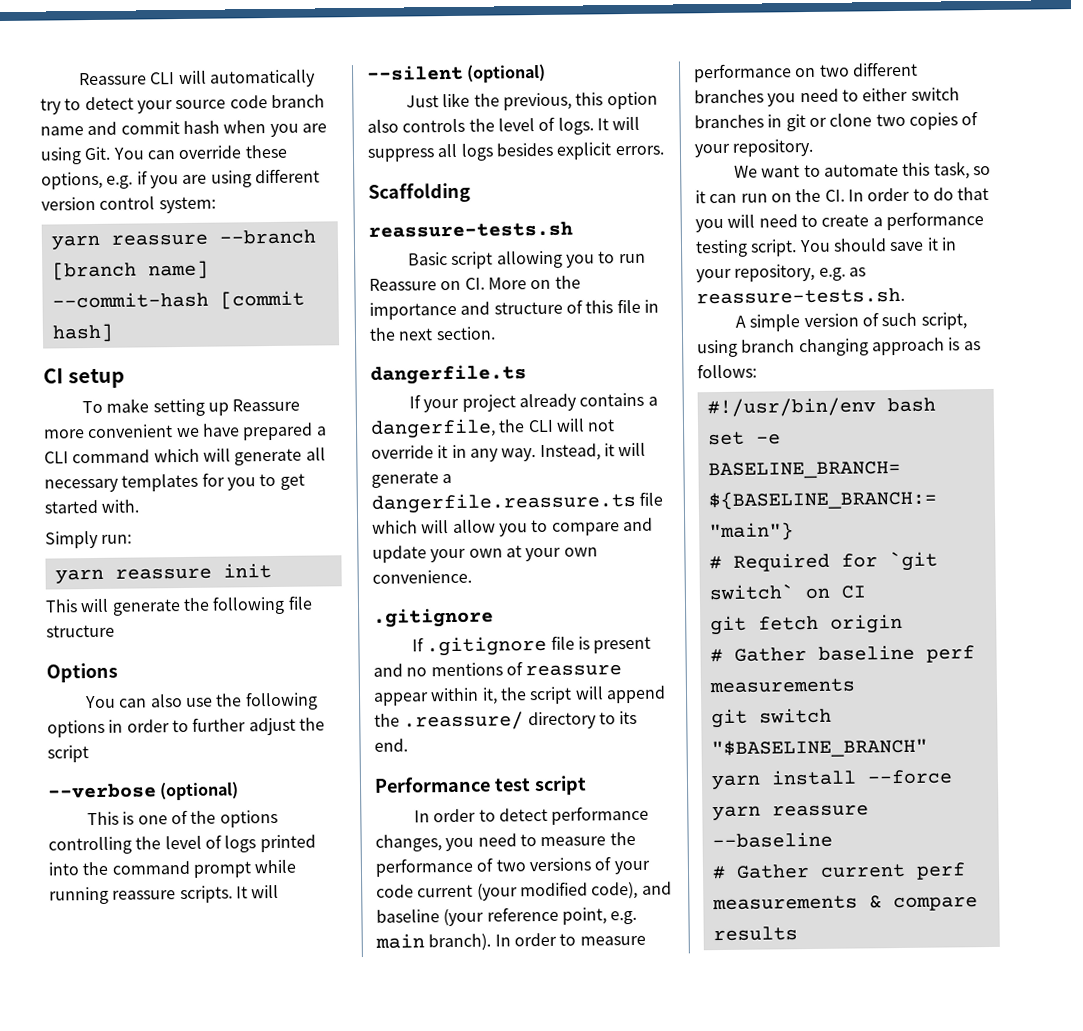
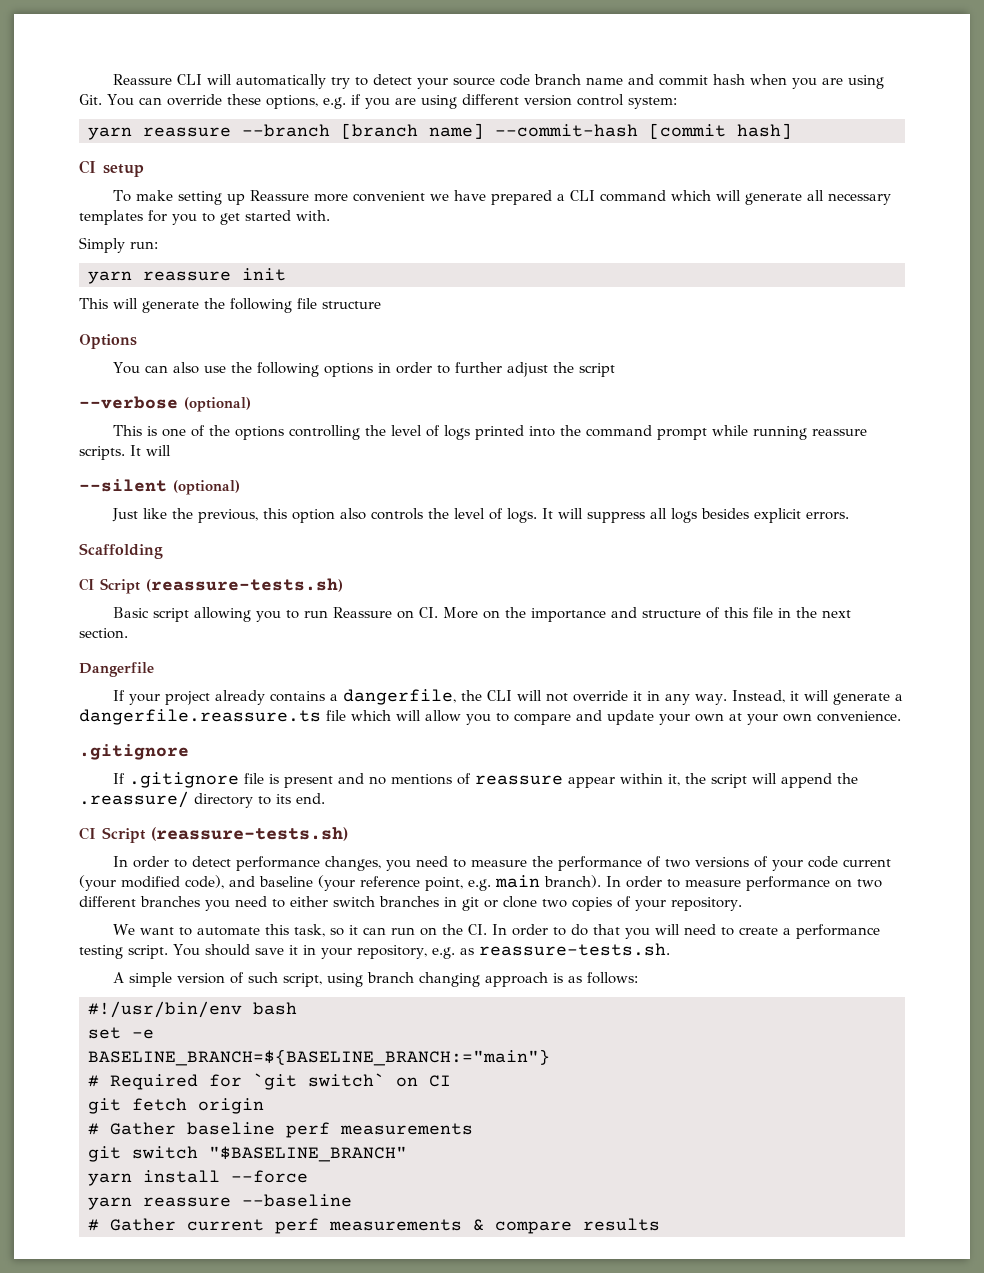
[368,221,573,238] reassure-tests.sh -> [79,578,343,594] CI Script (reassure-tests.sh)
[370,364,527,385] dangerfile.ts -> [79,662,154,677] Dangerfile
[374,775,587,796] Performance test script -> [79,827,348,843] CI Script (reassure-tests.sh)

